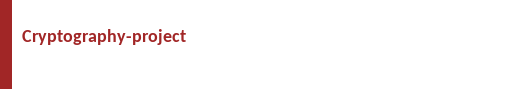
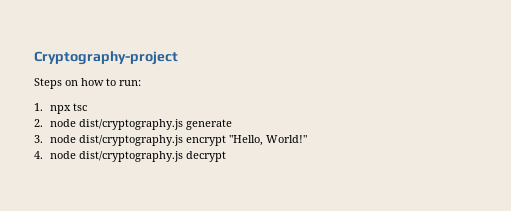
(186, 37) none -> [34,78,141,89] [34,103,87,114] [34,119,232,130] [34,135,307,146] [34,151,226,162] // Steps on how to run: // 1. npx tsc // 2. node dist/cryptography.js generate // 3. node dist/cryptography.js encrypt "Hello, World!" // 4. node dist/cryptography.js decrypt

